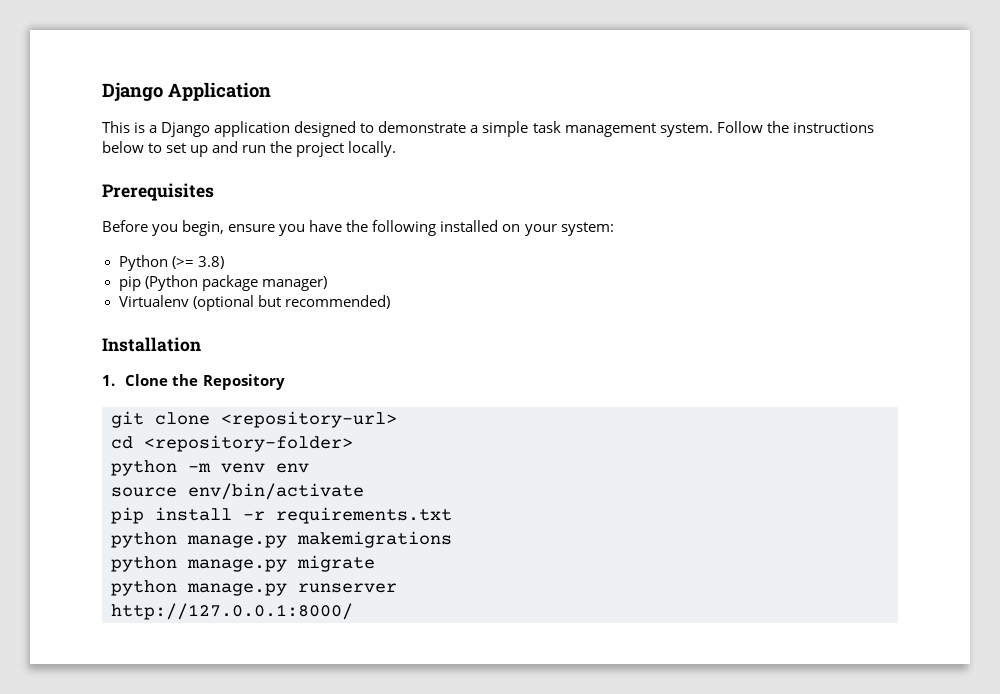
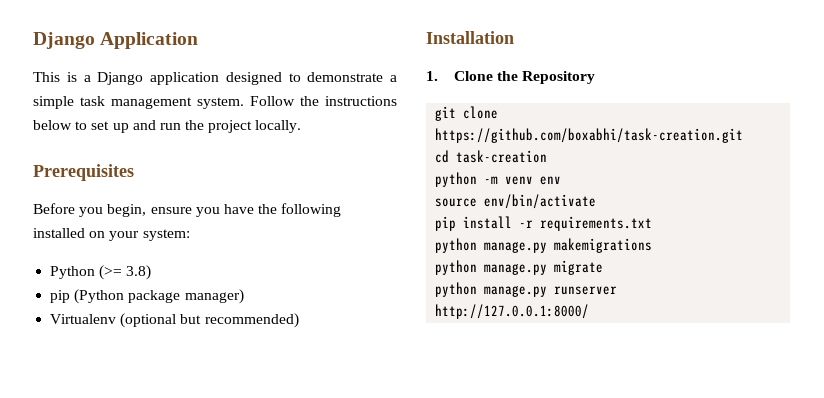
[221,411,397,428] <repository-url> -> [435,128,744,143] https://github.com/boxabhi/task-creation.git
[144,435,353,452] <repository-folder> -> [456,150,548,163] task-creation

